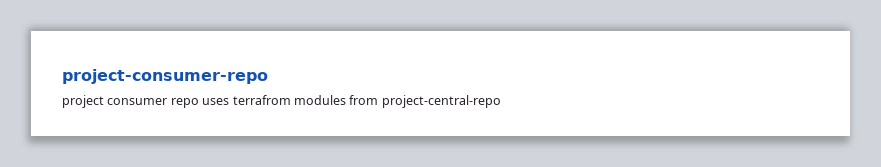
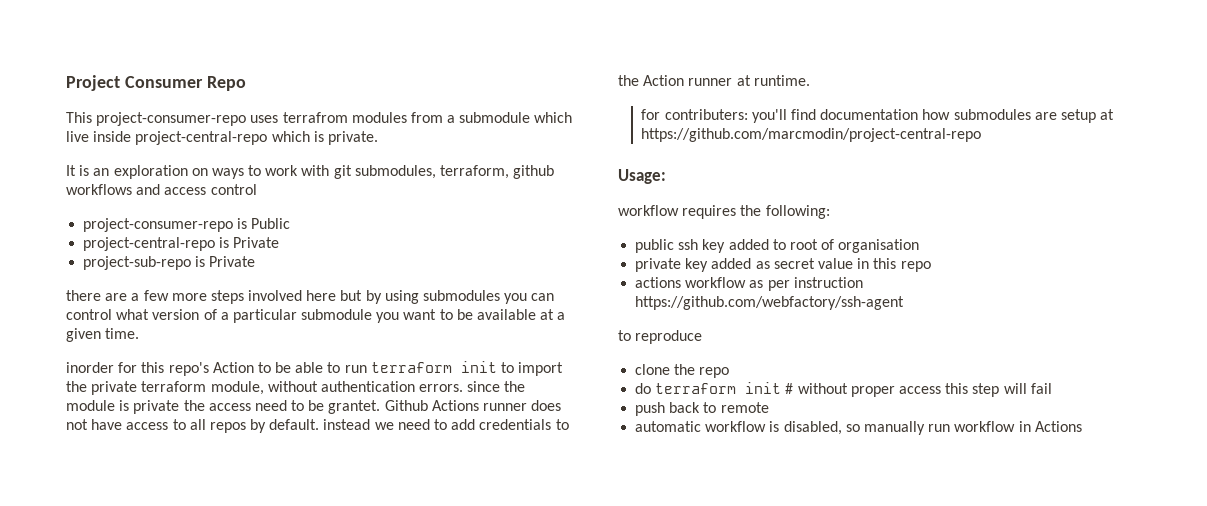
[62,69,268,84] [62,95,501,108] project-consumer-repo // project consumer repo uses terrafrom modules from project-central-repo -> [66,75,246,91] [66,112,573,126] [66,131,378,145] [66,165,555,179] [66,184,257,195] [83,218,291,232] [83,237,280,251] [83,256,256,270] [66,290,555,304] [66,309,566,323] [66,328,140,342] [66,361,564,376] [66,381,526,395] [66,400,562,414] [66,419,569,433] [618,75,810,86] [641,109,1115,123] [641,128,982,142] [618,169,666,184] [618,205,830,219] [635,239,920,253] [635,258,931,272] [635,277,863,291] [635,296,905,310] [618,330,703,344] [635,364,730,378] [635,382,1052,397] [635,402,769,416] [635,421,1082,435] Project Consumer Repo // This project-consumer-repo uses terrafrom modules from a submodule which live inside project-central-repo which is private. // It is an exploration on ways to work with git submodules, terraform, github workflows and access control // project-consumer-repo is Public // project-central-repo is Private // project-sub-repo is Private // there are a few more steps involved here but by using submodules you can control what version of a particular submodule you want to be available at a given time. // inorder for this repo's Action to be able to run terraform init to import the private terraform module, without authentication errors. since the module is private the access need to be grantet. Github Actions runner does not have access to all repos by default. instead we need to add credentials to the Action runner at runtime. // for contributers: you'll find documentation how submodules are setup at https://github.com/marcmodin/project-central-repo // Usage: // workflow requires the following: // public ssh key added to root of organisation // private key added as secret value in this repo // actions workflow as per instruction https://github.com/webfactory/ssh-agent // to reproduce // clone the repo // do terraform init # without proper access this step will fail // push back to remote // automatic workflow is disabled, so manually run workflow in Actions

